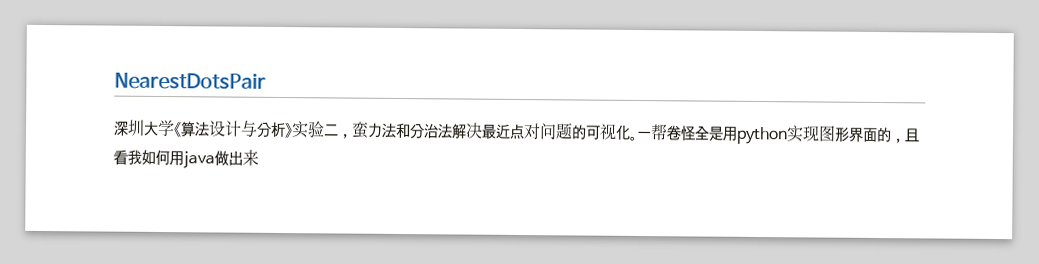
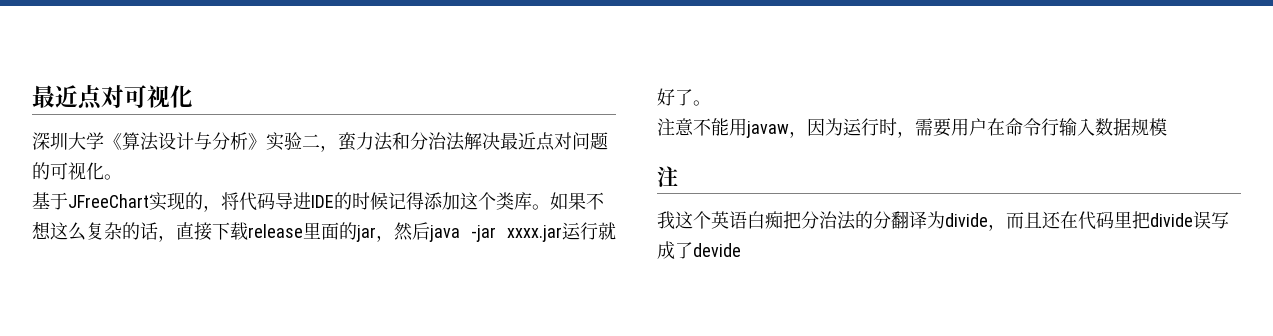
[114,72,266,90] NearestDotsPair -> [32,85,193,110] 最近点对可视化
[636,124,920,145] [113,149,259,169] 一帮卷怪全是用python实现图形界面的，且看我如何用java做出来 -> [32,192,604,212] [32,221,616,242] [657,88,711,106] [657,118,1167,138] [657,166,678,187] [657,211,1229,231] [657,241,741,259] // 基于JFreeChart实现的，将代码导进IDE的时候记得添加这个类库。如果不想这么复杂的话，直接下载release里面的jar，然后java -jar xxxx.jar运行就好了。 // 注意不能用javaw，因为运行时，需要用户在命令行输入数据规模 // 注 // 我这个英语白痴把分治法的分翻译为divide，而且还在代码里把divide误写成了devide

